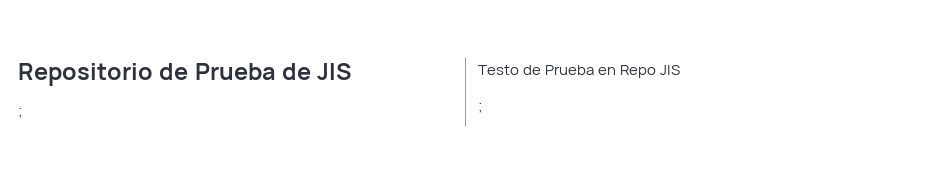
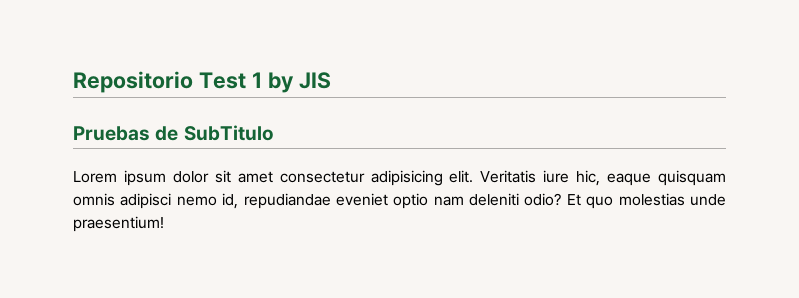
[159,63,352,80] [18,107,23,118] [478,65,681,78] [478,102,483,113] de Prueba de JIS // ; // Testo de Prueba en Repo JIS // ; -> [198,72,331,93] [73,125,274,141] [73,170,726,186] [73,193,726,209] [73,216,164,232] Test 1 by JIS // Pruebas de SubTitulo // Lorem ipsum dolor sit amet consectetur adipisicing elit. Veritatis iure hic, eaque quisquam omnis adipisci nemo id, repudiandae eveniet optio nam deleniti odio? Et quo molestias unde praesentium!

